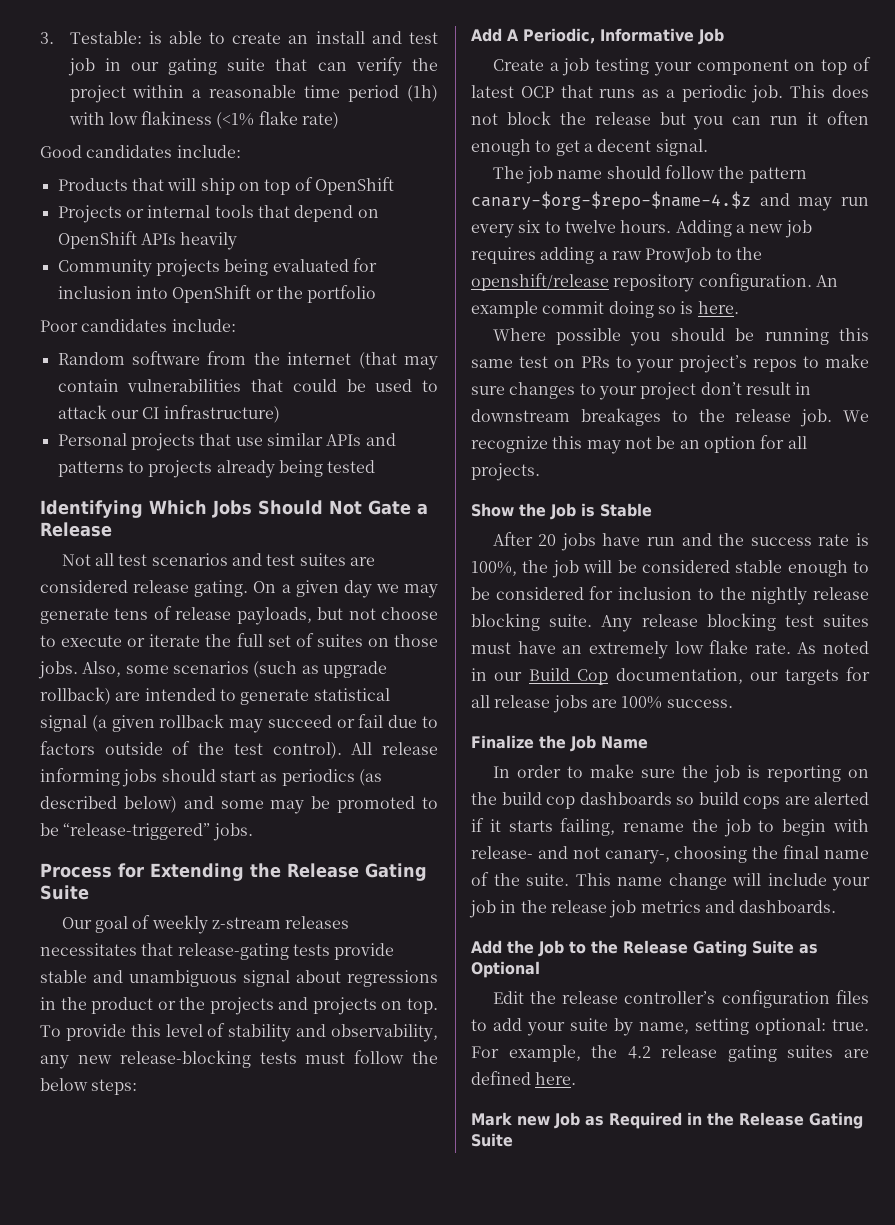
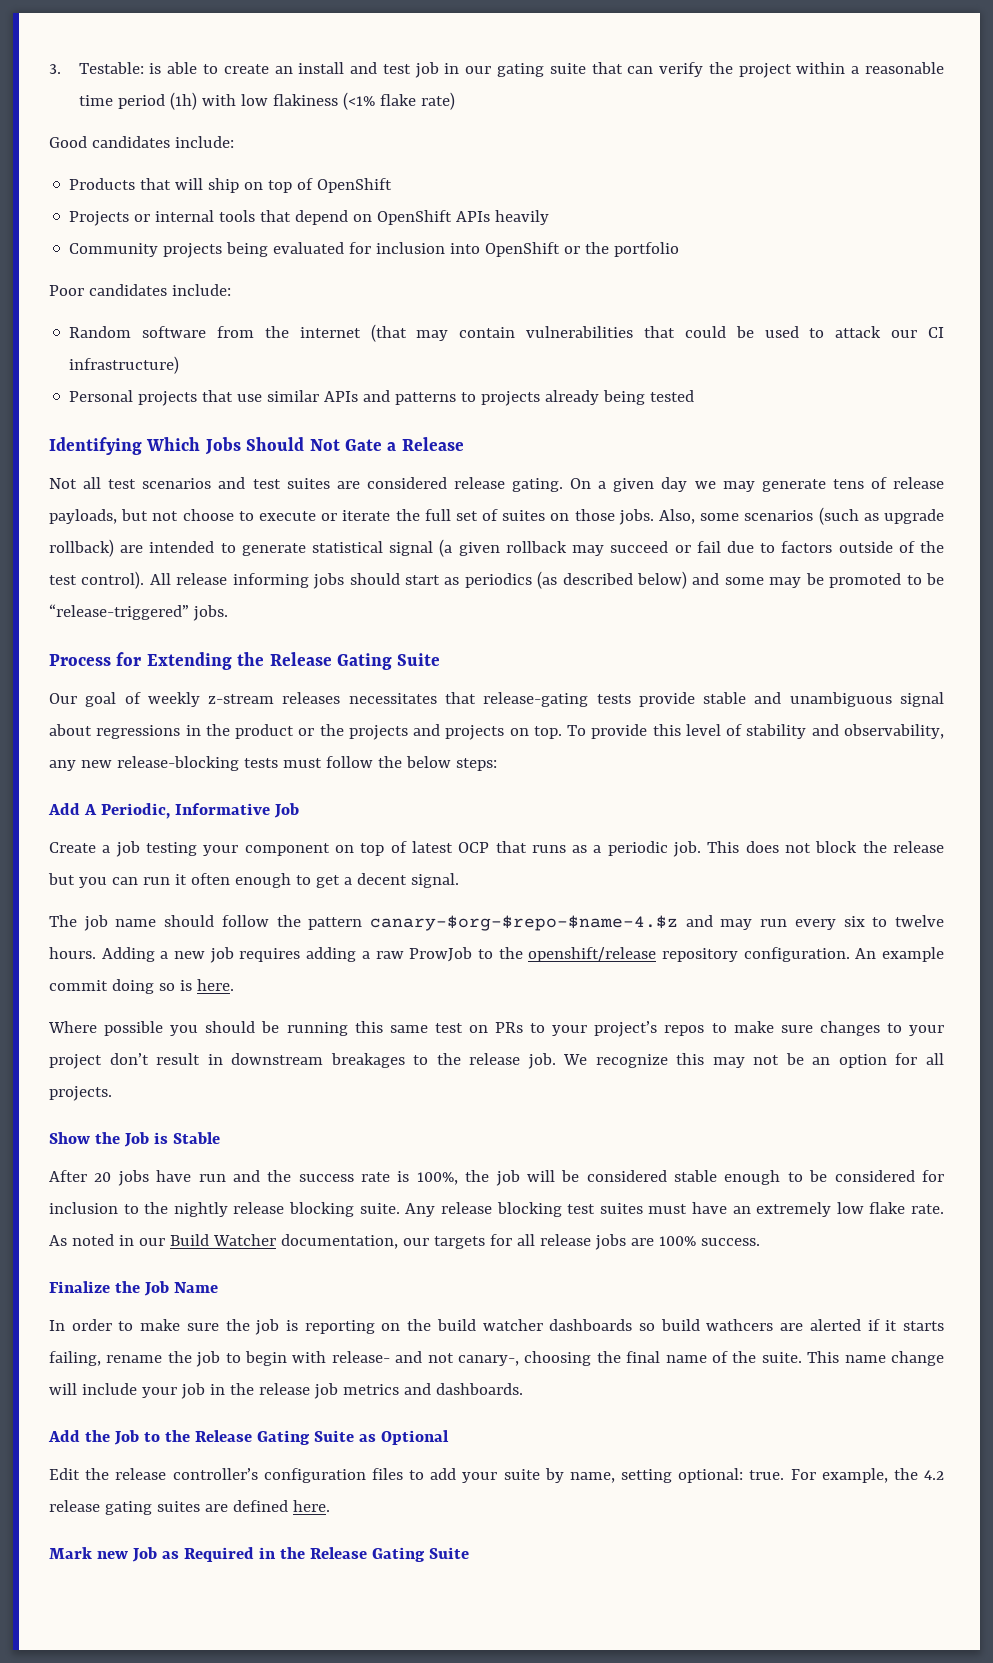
[577,669,609,685] Cop -> [212,1234,276,1246] Watcher
[546,796,575,809] cop -> [482,1319,543,1331] watcher
[743,796,780,809] cops -> [706,1319,774,1331] wathcers

